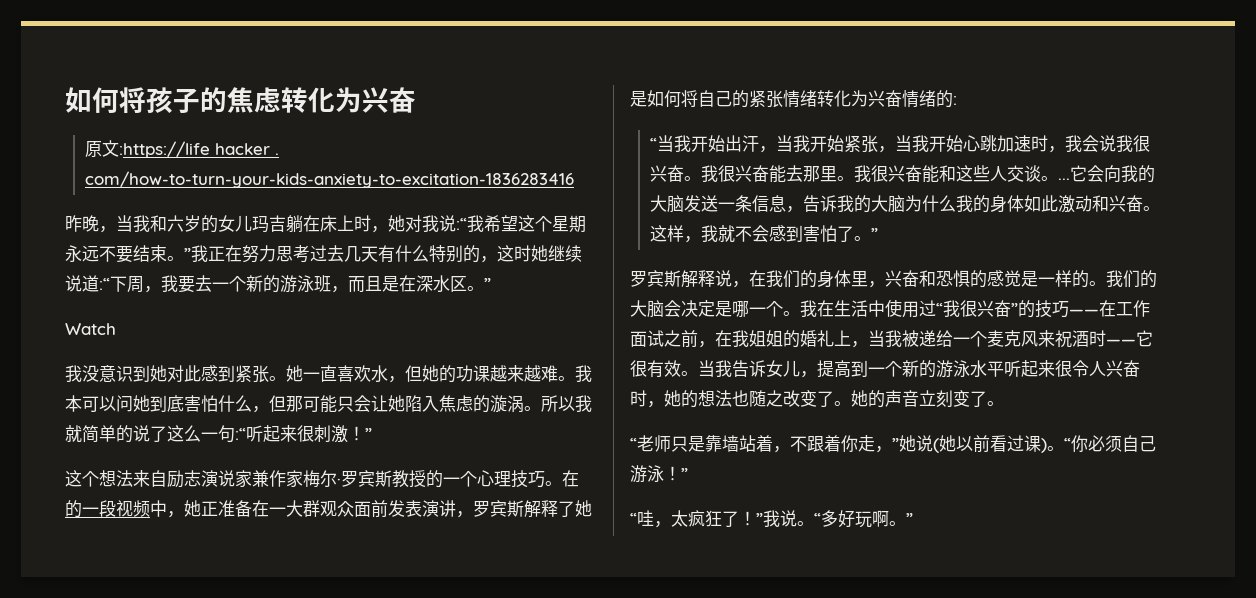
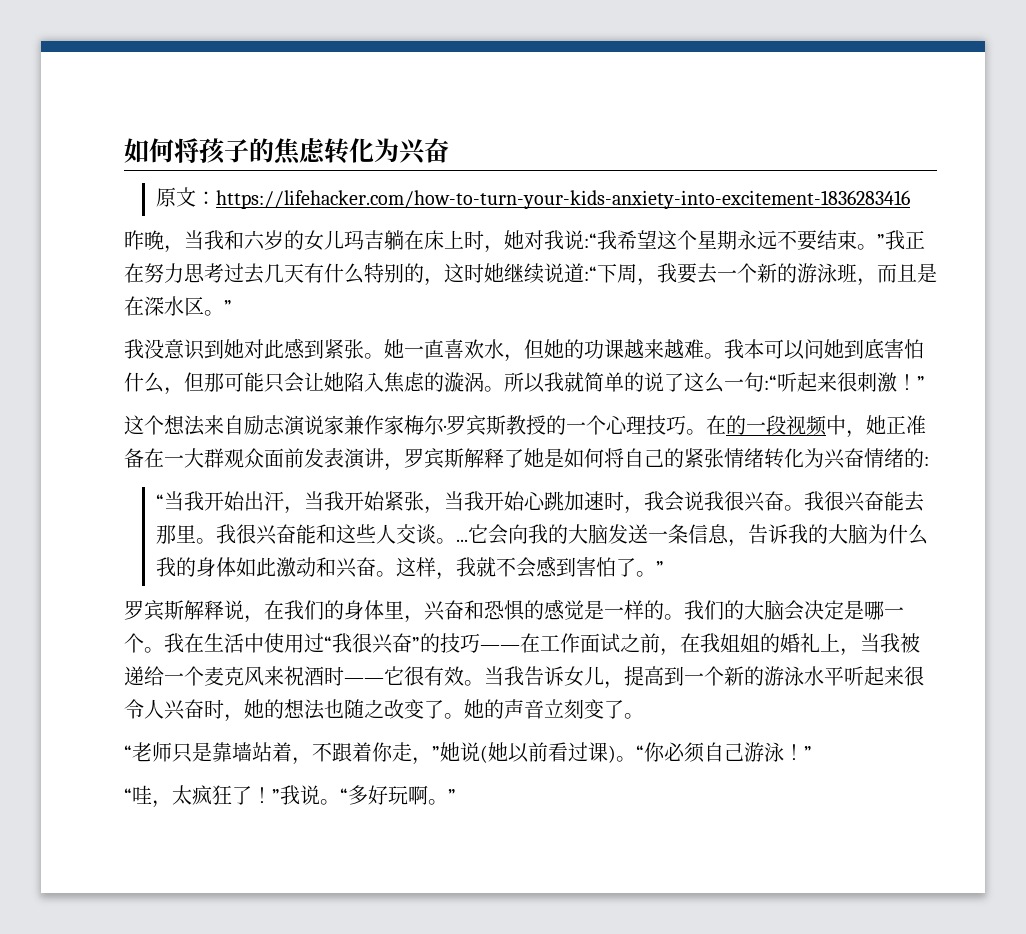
[118,141,279,158] [84,171,574,188] :https://life hacker . com/how-to-turn-your-kids-anxiety-to-excitation-1836283416 -> [195,190,910,209] ：https://lifehacker.com/how-to-turn-your-kids-anxiety-into-excitement-1836283416
[65,323,116,335] // Watch -> (232, 307) none

